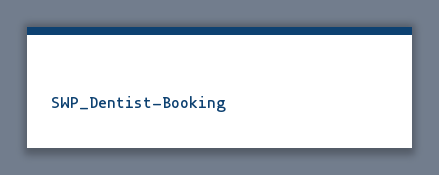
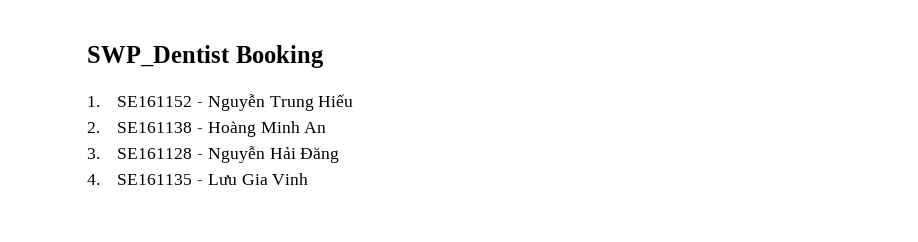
[51,96,226,112] SWP_Dentist-Booking -> [87,45,324,68] [87,94,354,111] [87,121,327,137] [87,146,340,163] [87,173,309,185] SWP_Dentist Booking // 1. SE161152 - Nguyễn Trung Hiếu // 2. SE161138 - Hoàng Minh An // 3. SE161128 - Nguyễn Hải Đăng // 4. SE161135 - Lưu Gia Vinh

